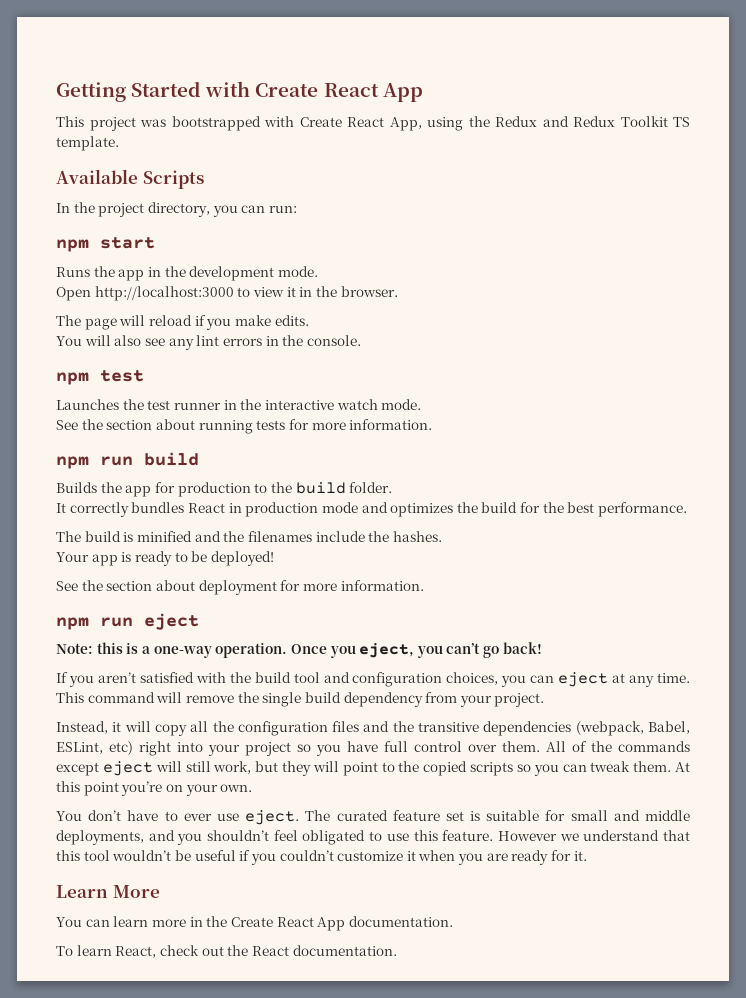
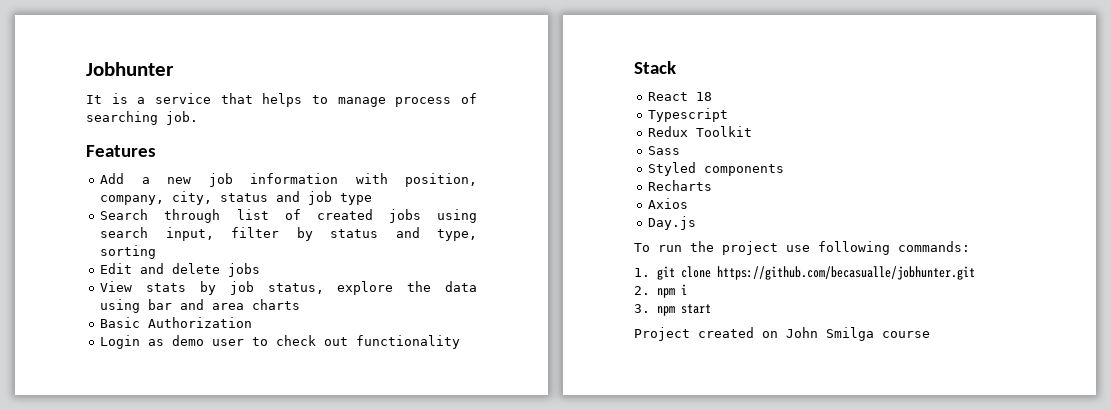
[56,81,423,102] [56,116,690,131] [56,136,119,151] [56,169,204,189] [56,202,297,217] [56,237,155,252] [56,266,318,281] [56,286,398,301] [56,315,309,330] [56,335,361,350] [56,370,144,385] [56,399,422,410] [56,419,433,434] [56,452,199,469] [56,482,393,497] [56,502,688,517] [56,531,442,542] [56,551,274,566] [56,580,424,595] [56,613,199,630] [56,642,542,658] [56,672,690,687] [56,692,545,707] [56,721,690,736] [56,741,690,756] [56,761,690,776] [56,781,253,796] [56,810,690,825] [56,830,690,845] [56,850,587,865] [56,885,160,898] [56,916,453,931] [56,945,397,958] Getting Started with Create React App // This project was bootstrapped with Create React App, using the Redux and Redux Toolkit TS template. // Available Scripts // In the project directory, you can run: // npm start // Runs the app in the development mode. // Open http://localhost:3000 to view it in the browser. // The page will reload if you make edits. // You will also see any lint errors in the console. // npm test // Launches the test runner in the interactive watch mode. // See the section about running tests for more information. // npm run build // Builds the app for production to the build folder. // It correctly bundles React in production mode and optimizes the build for the best performance. // The build is minified and the filenames include the hashes. // Your app is ready to be deployed! // See the section about deployment for more information. // npm run eject // Note: this is a one-way operation. Once you eject, you can’t go back! // If you aren’t satisfied with the build tool and configuration choices, you can eject at any time. This command will remove the single build dependency from your project. // Instead, it will copy all the configuration files and the transitive dependencies (webpack, Babel, ESLint, etc) right into your project so you have full control over them. All of the commands except eject will still work, but they will point to the copied scripts so you can tweak them. At this point you’re on your own. // You don’t have to ever use eject. The curated feature set is suitable for small and middle deployments, and you shouldn’t feel obligated to use this feature. However we understand that this tool wouldn’t be useful if you couldn’t customize it when you are ready for it. // Learn More // You can learn more in the Create React App documentation. // To learn React, check out the React documentation. -> [86,62,174,76] [86,93,477,107] [86,111,198,125] [86,145,156,157] [100,173,477,187] [100,191,373,205] [100,209,477,223] [100,227,477,241] [100,245,157,259] [100,263,261,277] [100,281,477,295] [100,299,301,313] [100,317,253,328] [100,335,461,349] [634,61,676,74] [648,92,713,101] [648,108,729,122] [648,126,753,137] [648,146,681,155] [648,162,785,176] [648,180,713,191] [648,198,689,209] [648,216,697,230] [634,241,970,255] [634,266,975,280] [634,284,687,298] [634,304,711,316] [634,327,930,341] Jobhunter // It is a service that helps to manage process of searching job. // Features // Add a new job information with position, company, city, status and job type // Search through list of created jobs using search input, filter by status and type, sorting // Edit and delete jobs // View stats by job status, explore the data using bar and area charts // Basic Authorization // Login as demo user to check out functionality // Stack // React 18 // Typescript // Redux Toolkit // Sass // Styled components // Recharts // Axios // Day.js // To run the project use following commands: // 1. git clone https://github.com/becasualle/jobhunter.git // 2. npm i // 3. npm start // Project created on John Smilga course

